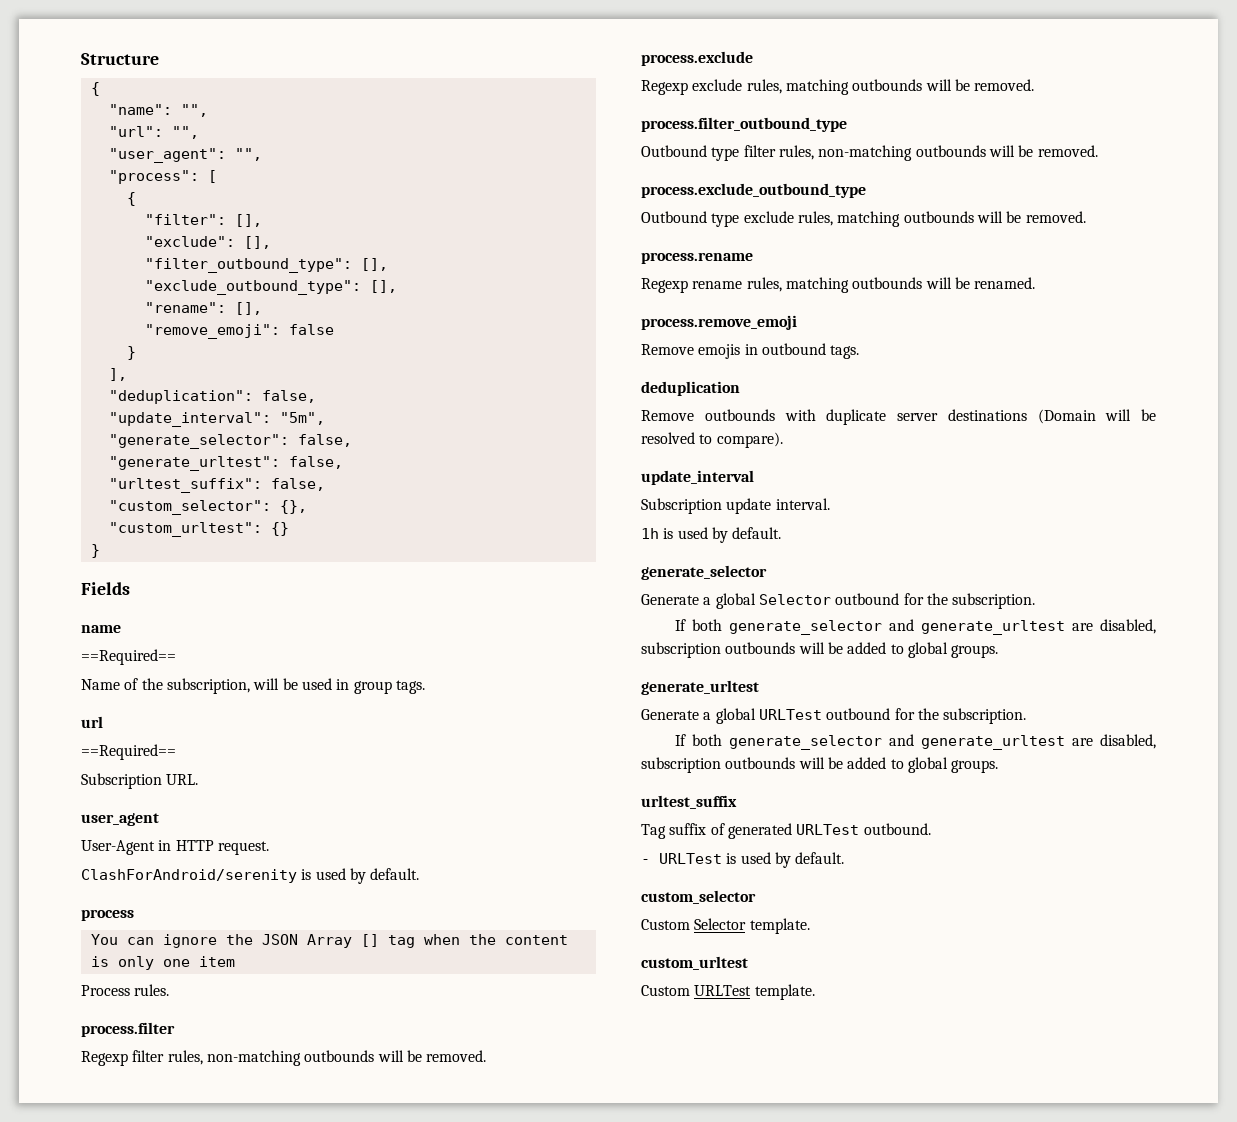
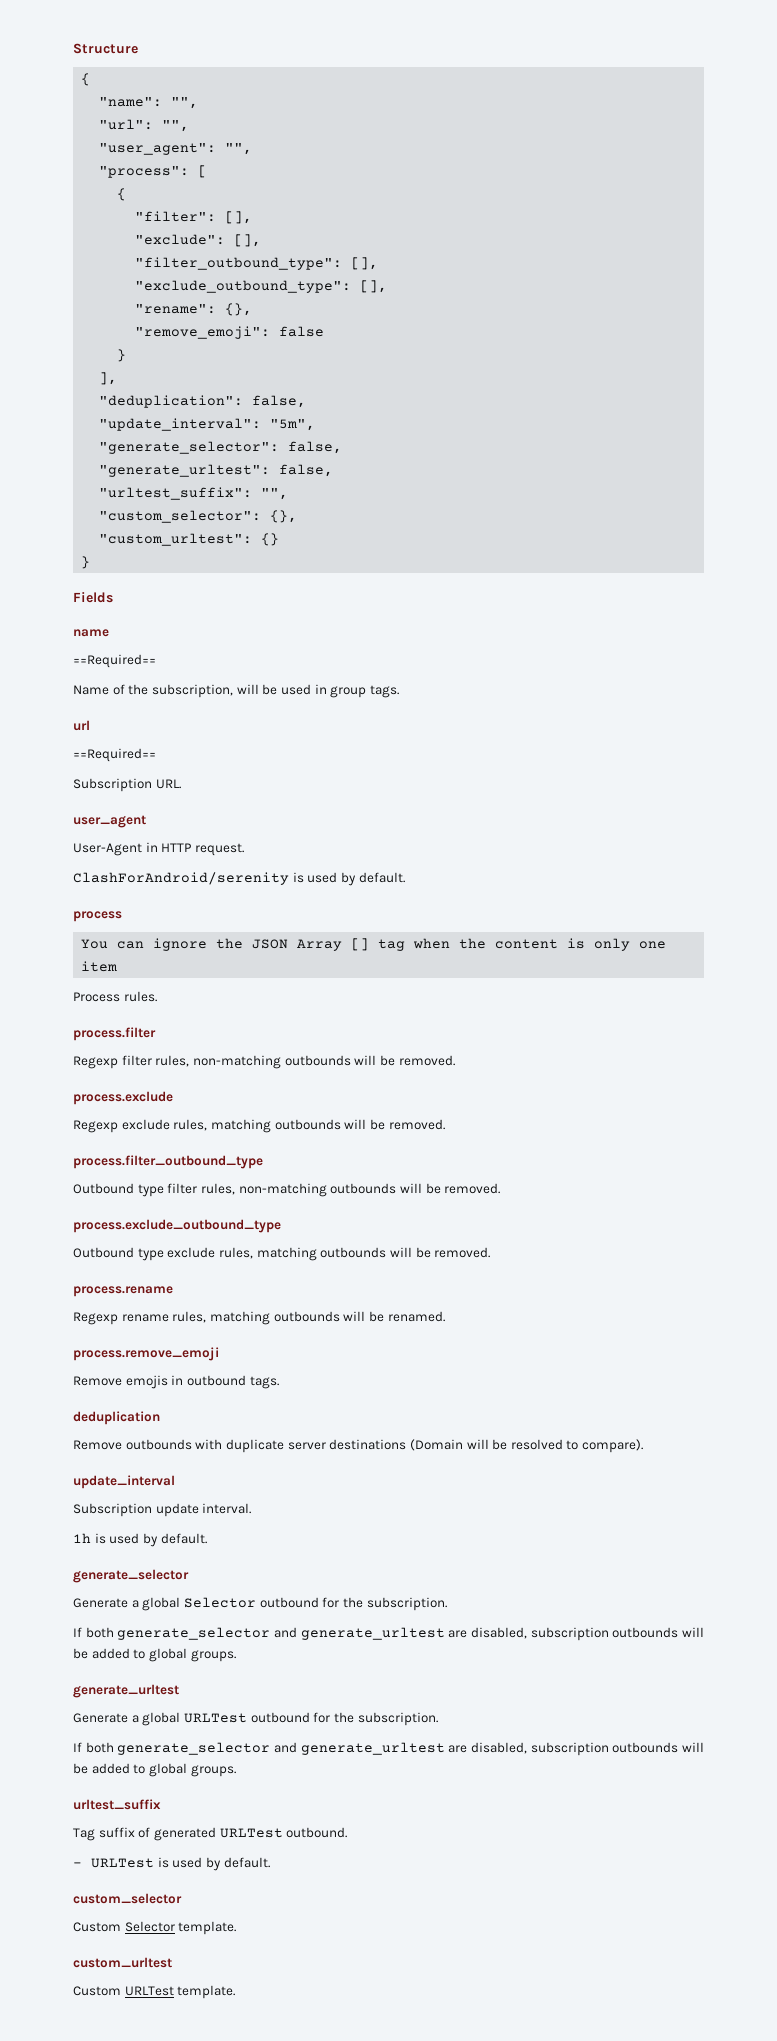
[234,302,262,315] [], -> [225,303,253,316] {},
[270,478,325,491] false, -> [261,488,289,500] "",

